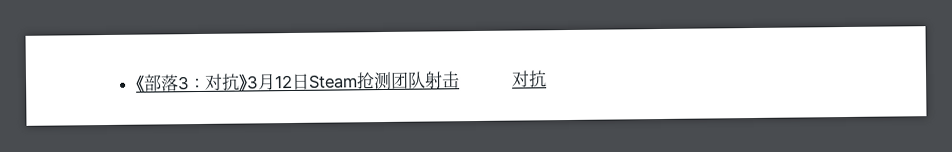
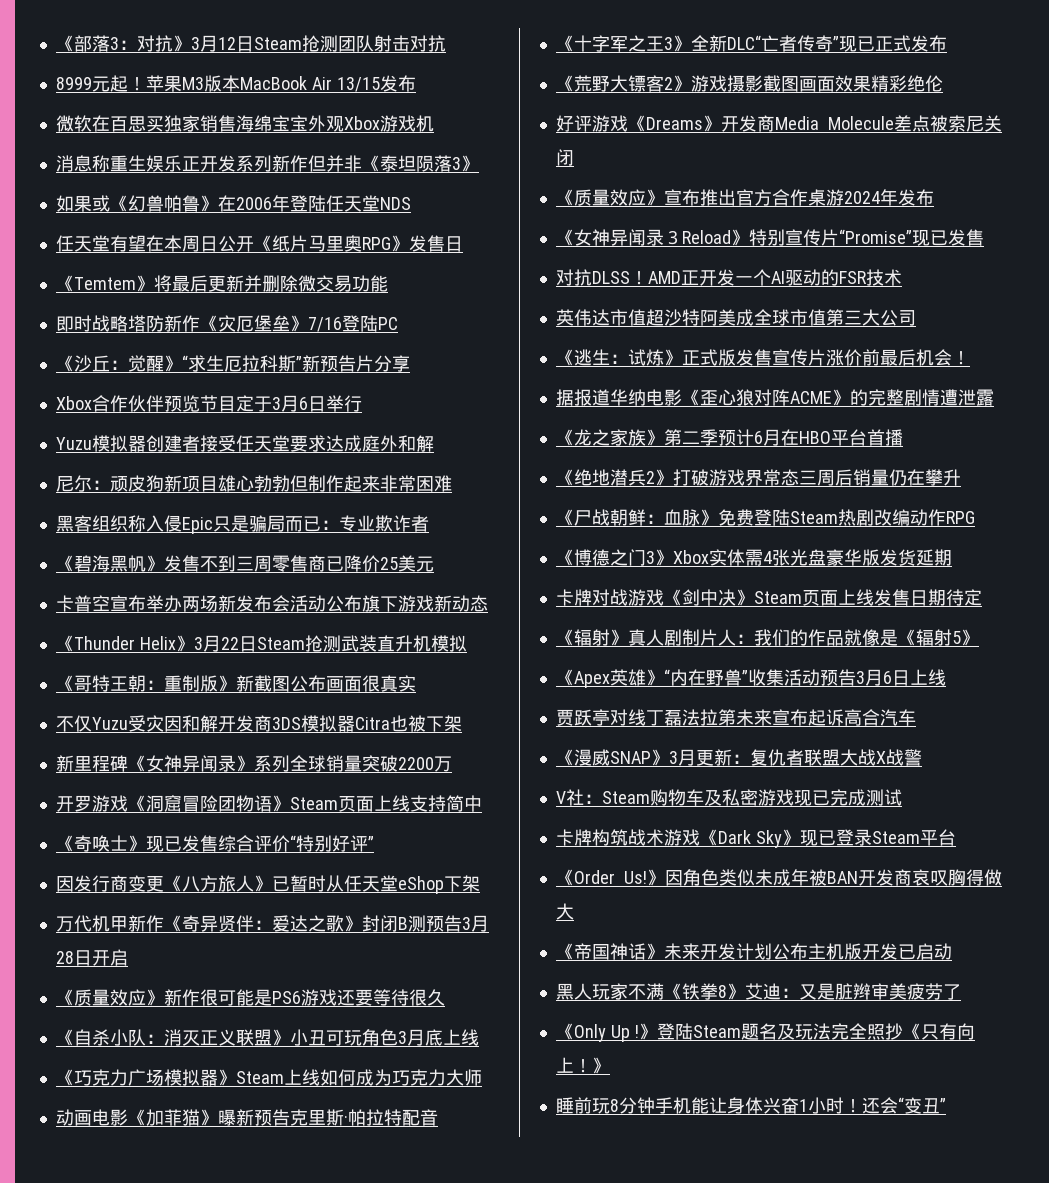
(547, 79) none -> [55,75,416,92] [55,115,434,132] [55,155,479,172] [55,195,411,212] [55,235,463,252] [55,275,388,292] [55,315,398,332] [55,355,410,372] [55,395,362,412] [55,435,434,452] [55,475,452,492] [55,515,429,534] [55,555,434,572] [55,595,488,612] [55,635,467,652] [55,675,416,692] [55,715,462,732] [55,755,452,772] [55,795,482,812] [55,835,374,852] [55,875,480,894] [55,915,489,932] [55,949,128,966] [55,989,445,1006] [55,1029,479,1046] [55,1069,482,1086] [55,1109,438,1126] [555,35,947,52] [555,75,943,92] [555,115,1002,132] [555,149,574,166] [555,189,934,206] [555,229,984,246] [555,269,902,286] [555,309,916,326] [555,349,970,366] [555,389,994,406] [555,429,903,446] [555,469,961,486] [555,509,975,526] [555,549,952,566] [555,589,982,606] [555,629,979,646] [555,669,946,688] [555,709,916,726] [555,749,922,766] [555,789,902,806] [555,829,956,848] [555,869,1002,886] [555,903,574,920] [555,943,952,960] [555,983,961,1000] [555,1023,975,1042] [555,1057,610,1074] [555,1097,946,1114] // 8999元起！苹果M3版本MacBook Air 13/15发布 // 微软在百思买独家销售海绵宝宝外观Xbox游戏机 // 消息称重生娱乐正开发系列新作但并非《泰坦陨落3》 // 如果或《幻兽帕鲁》在2006年登陆任天堂NDS // 任天堂有望在本周日公开《纸片马里奥RPG》发售日 // 《Temtem》将最后更新并删除微交易功能 // 即时战略塔防新作《灾厄堡垒》7/16登陆PC // 《沙丘：觉醒》“求生厄拉科斯”新预告片分享 // Xbox合作伙伴预览节目定于3月6日举行 // Yuzu模拟器创建者接受任天堂要求达成庭外和解 // 尼尔：顽皮狗新项目雄心勃勃但制作起来非常困难 // 黑客组织称入侵Epic只是骗局而已：专业欺诈者 // 《碧海黑帆》发售不到三周零售商已降价25美元 // 卡普空宣布举办两场新发布会活动公布旗下游戏新动态 // 《Thunder Helix》3月22日Steam抢测武装直升机模拟 // 《哥特王朝：重制版》新截图公布画面很真实 // 不仅Yuzu受灾因和解开发商3DS模拟器Citra也被下架 // 新里程碑《女神异闻录》系列全球销量突破2200万 // 开罗游戏《洞窟冒险团物语》Steam页面上线支持简中 // 《奇唤士》现已发售综合评价“特别好评” // 因发行商变更《八方旅人》已暂时从任天堂eShop下架 // 万代机甲新作《奇异贤伴：爱达之歌》封闭B测预告3月28日开启 // 《质量效应》新作很可能是PS6游戏还要等待很久 // 《自杀小队：消灭正义联盟》小丑可玩角色3月底上线 // 《巧克力广场模拟器》Steam上线如何成为巧克力大师 // 动画电影《加菲猫》曝新预告克里斯·帕拉特配音 // 《十字军之王3》全新DLC“亡者传奇”现已正式发布 // 《荒野大镖客2》游戏摄影截图画面效果精彩绝伦 // 好评游戏《Dreams》开发商Media Molecule差点被索尼关闭 // 《质量效应》宣布推出官方合作桌游2024年发布 // 《女神异闻录３Reload》特别宣传片“Promise”现已发售 // 对抗DLSS！AMD正开发一个AI驱动的FSR技术 // 英伟达市值超沙特阿美成全球市值第三大公司 // 《逃生：试炼》正式版发售宣传片涨价前最后机会！ // 据报道华纳电影《歪心狼对阵ACME》的完整剧情遭泄露 // 《龙之家族》第二季预计6月在HBO平台首播 // 《绝地潜兵2》打破游戏界常态三周后销量仍在攀升 // 《尸战朝鲜：血脉》免费登陆Steam热剧改编动作RPG // 《博德之门3》Xbox实体需4张光盘豪华版发货延期 // 卡牌对战游戏《剑中决》Steam页面上线发售日期待定 // 《辐射》真人剧制片人：我们的作品就像是《辐射5》 // 《Apex英雄》“内在野兽”收集活动预告3月6日上线 // 贾跃亭对线丁磊法拉第未来宣布起诉高合汽车 // 《漫威SNAP》3月更新：复仇者联盟大战X战警 // V社：Steam购物车及私密游戏现已完成测试 // 卡牌构筑战术游戏《Dark Sky》现已登录Steam平台 // 《Order Us!》因角色类似未成年被BAN开发商哀叹胸得做大 // 《帝国神话》未来开发计划公布主机版开发已启动 // 黑人玩家不满《铁拳8》艾迪：又是脏辫审美疲劳了 // 《Only Up !》登陆Steam题名及玩法完全照抄《只有向上！》 // 睡前玩8分钟手机能让身体兴奋1小时！还会“变丑”

